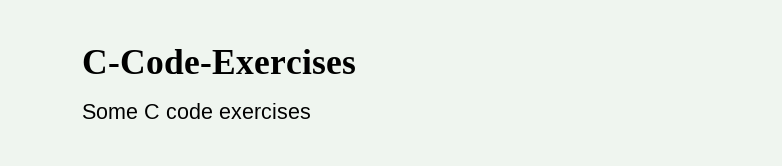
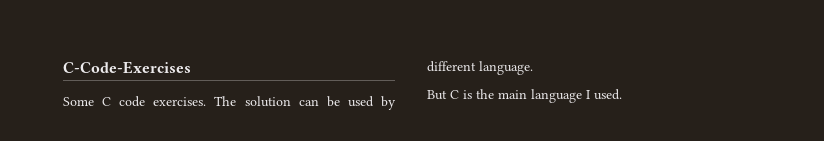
[219,103,311,119] exercises -> [153,96,396,110] [427,61,533,75] [427,89,622,103] exercises. The solution can be used by different language. // But C is the main language I used.

